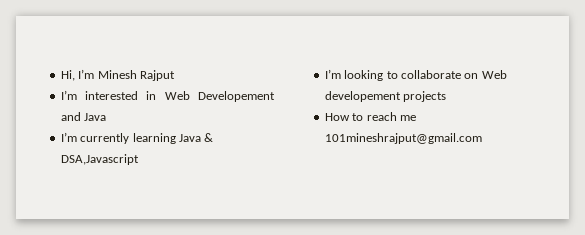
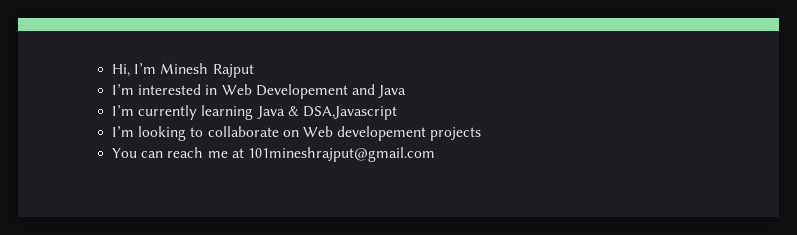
[324,113,364,121] How to -> [112,148,164,158] You can
(416, 118) none -> [231,148,244,158] at

